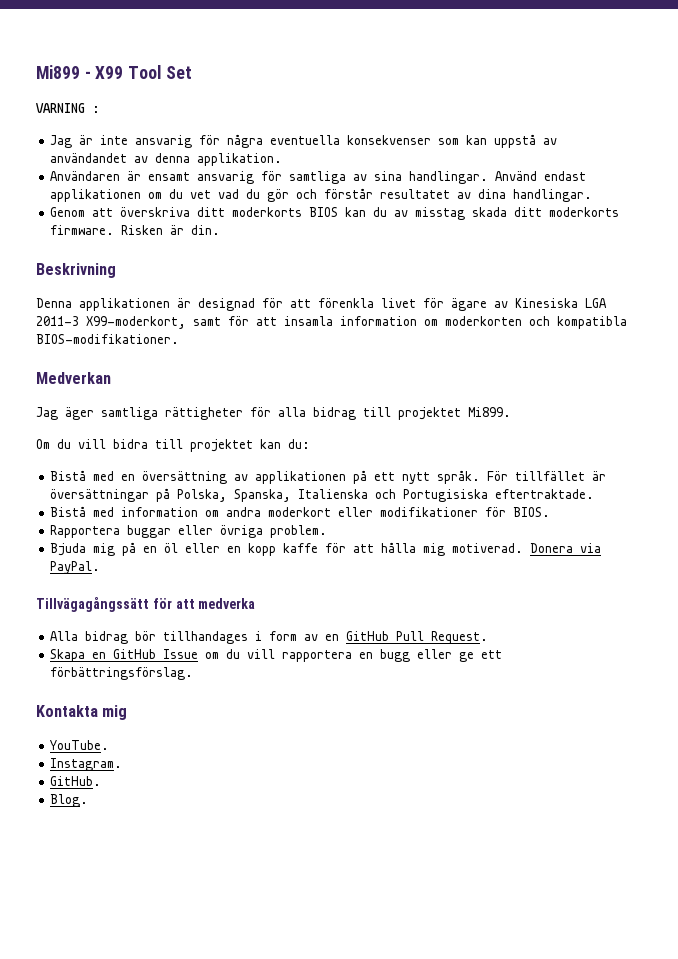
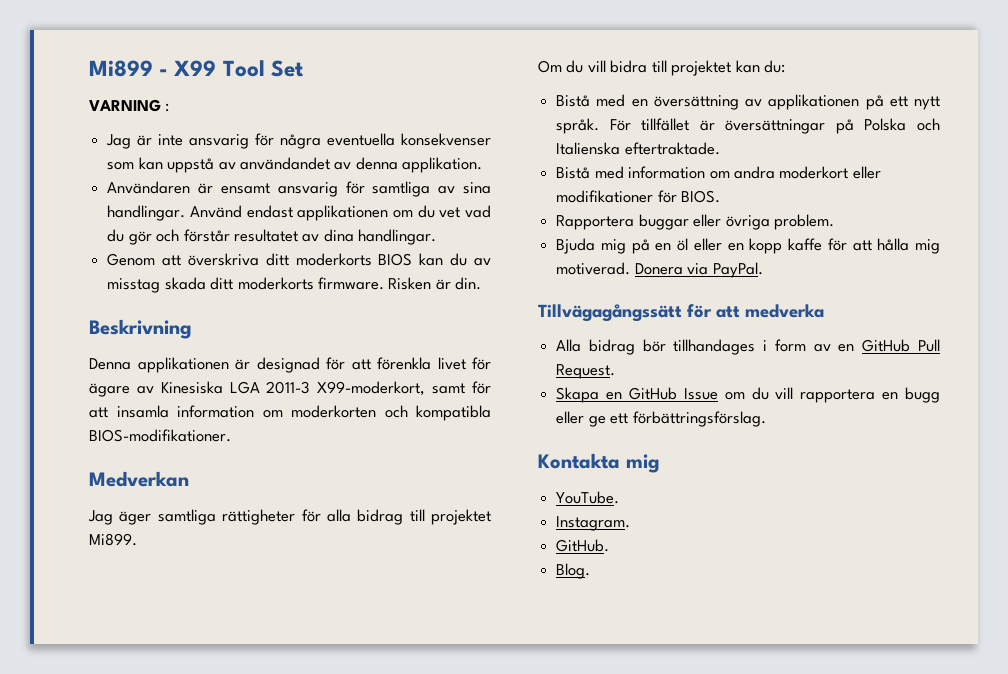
[177,489,489,502] Polska, Spanska, Italienska och Portugisiska -> [864,118,940,131] [556,142,621,155] Polska och Italienska

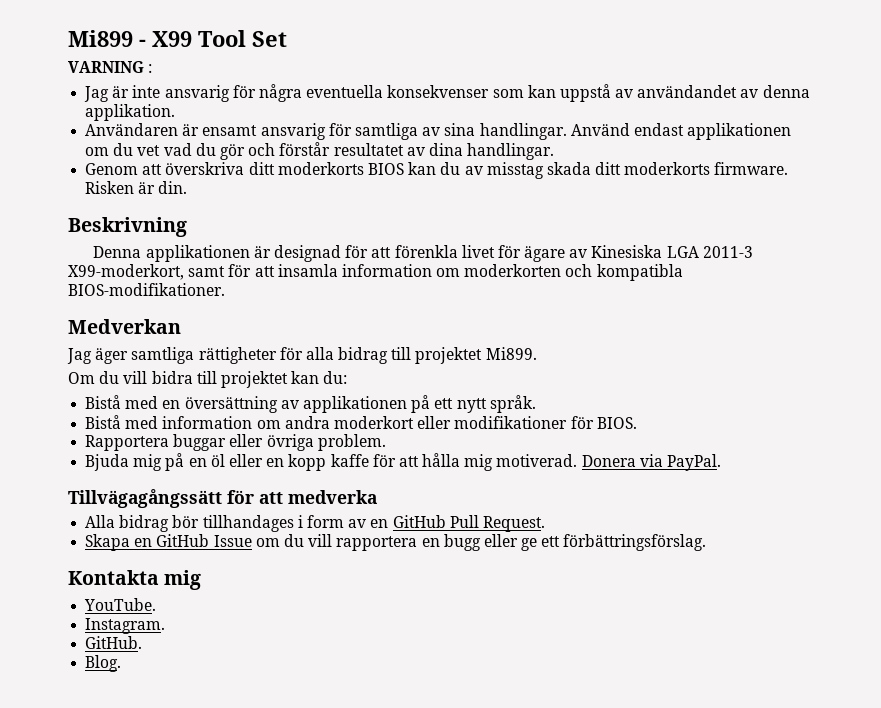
[609,118,940,134] [556,142,720,155] För tillfället är översättningar på Polska och Italienska eftertraktade. -> (536, 404) none

